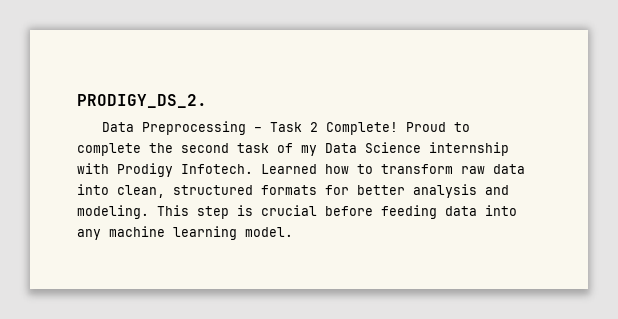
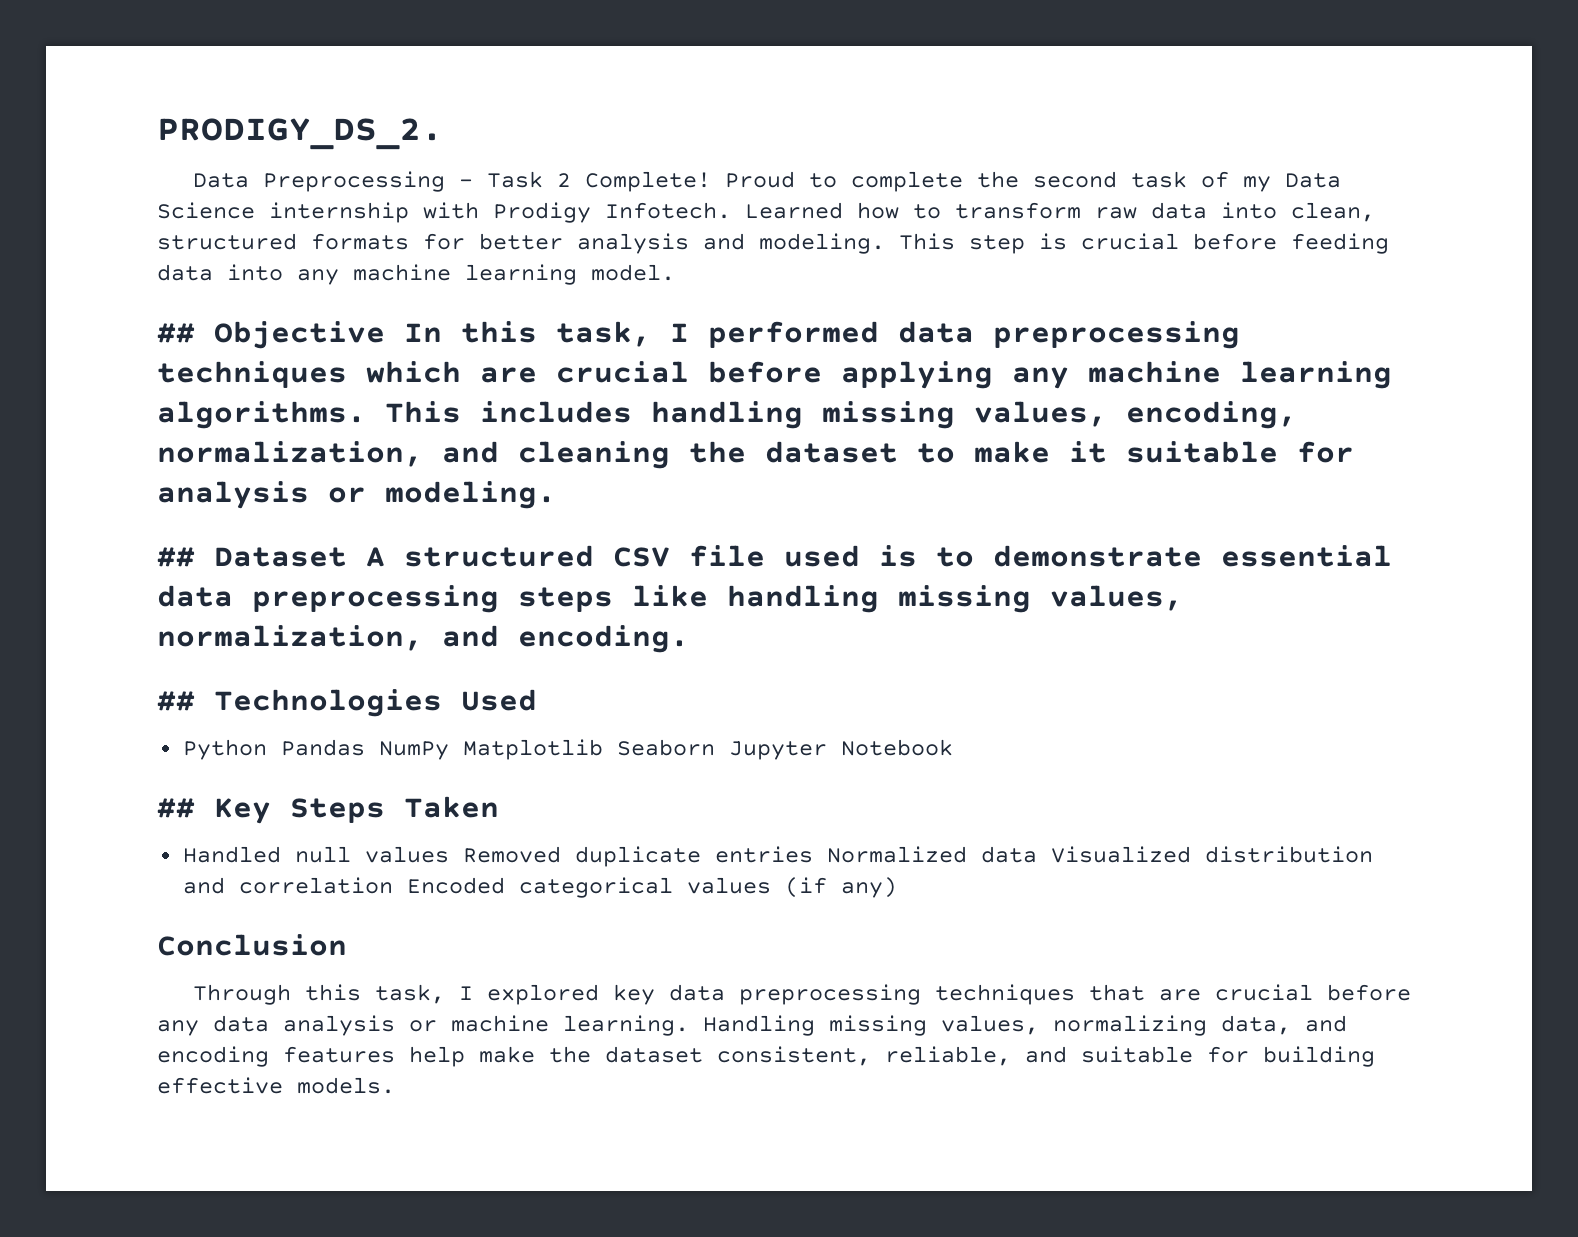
(293, 232) none -> [157,321,1240,349] [157,361,1392,389] [157,401,1297,429] [157,441,1354,469] [157,481,556,509] [157,545,1392,567] [157,585,1183,613] [157,625,689,653] [157,689,537,717] [182,739,953,760] [157,796,499,824] [182,846,1373,867] [182,877,897,898] [157,934,347,956] [192,984,1411,1005] [157,1015,1347,1036] [157,1046,1375,1067] [157,1077,395,1094] // ## Objective In this task, I performed data preprocessing techniques which are crucial before applying any machine learning algorithms. This includes handling missing values, encoding, normalization, and cleaning the dataset to make it suitable for analysis or modeling. // ## Dataset A structured CSV file used is to demonstrate essential data preprocessing steps like handling missing values, normalization, and encoding. // ## Technologies Used // Python Pandas NumPy Matplotlib Seaborn Jupyter Notebook // ## Key Steps Taken // Handled null values Removed duplicate entries Normalized data Visualized distribution and correlation Encoded categorical values (if any) // Conclusion // Through this task, I explored key data preprocessing techniques that are crucial before any data analysis or machine learning. Handling missing values, normalizing data, and encoding features help make the dataset consistent, reliable, and suitable for building effective models.

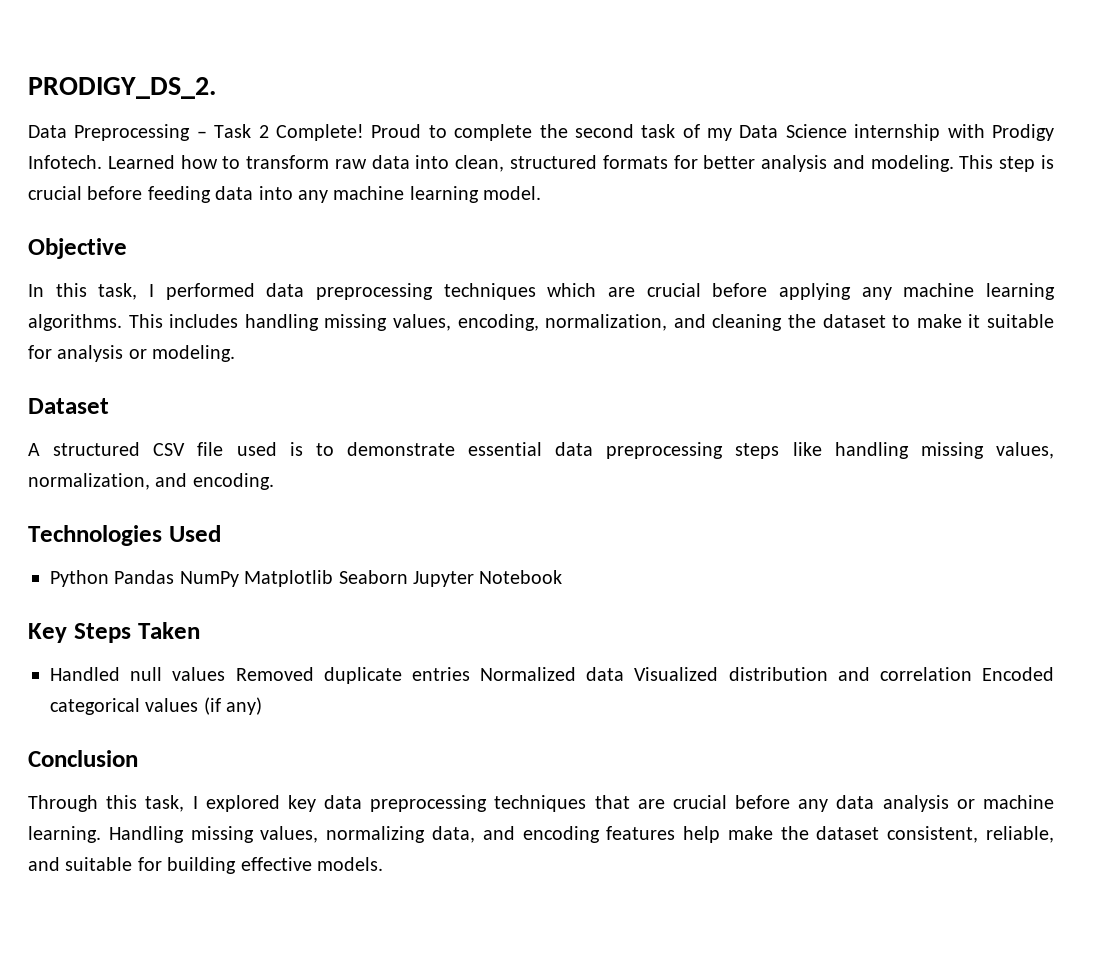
[157,323,195,343] ## -> (542, 193) none
(385, 335) none -> (127, 248) //
[157,547,195,567] ## -> (236, 353) none
(347, 557) none -> (109, 406) //
[157,691,195,711] ## -> (274, 481) none
[157,798,195,818] ## -> (563, 577) none

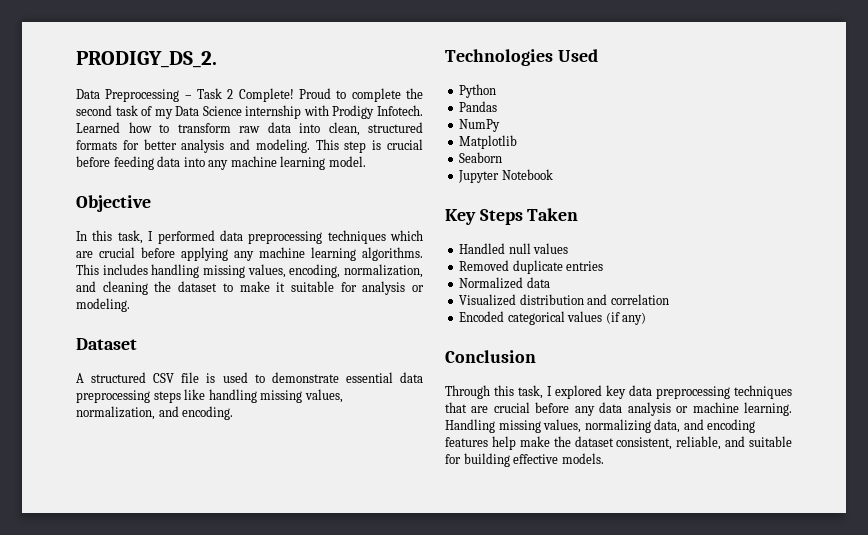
[236,442,303,456] used is -> [206,372,248,383] is used
(109, 578) none -> (497, 91) //
(175, 577) none -> (498, 106) //
(239, 579) none -> (501, 125) //
(334, 578) none -> (518, 142) //
(408, 577) none -> (503, 157) //
(226, 674) none -> (569, 248) //
(470, 674) none -> (604, 266) //
(625, 674) none -> (550, 282) //
(972, 674) none -> (669, 299) //

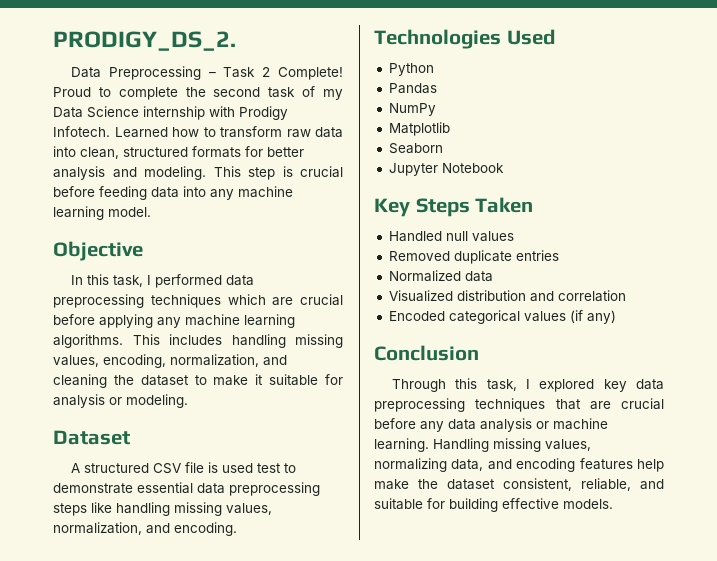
(248, 377) none -> [256,463,281,473] test

